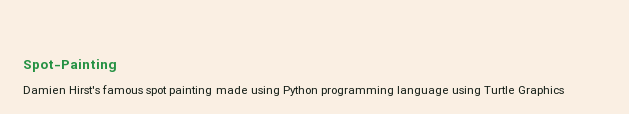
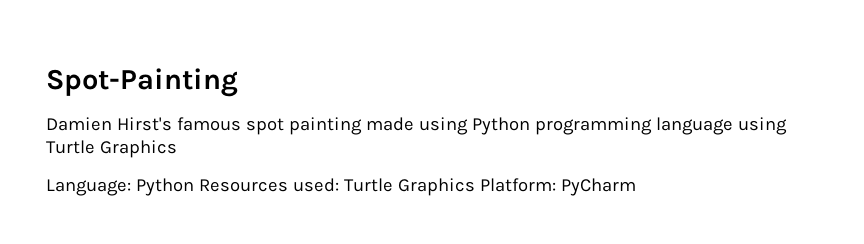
(565, 91) none -> [46,178,636,196] // Language: Python Resources used: Turtle Graphics Platform: PyCharm

